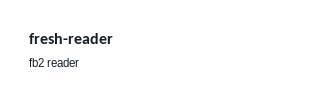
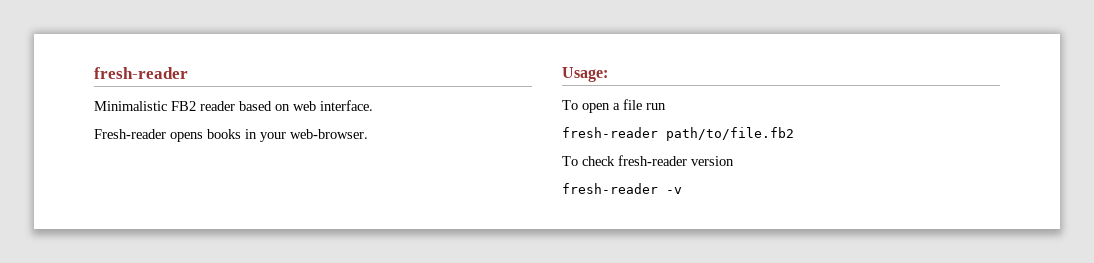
[29,58,80,67] fb2 reader -> [94,100,373,111] [94,129,368,142] [562,67,608,82] [562,99,666,113] [562,127,794,141] [562,155,734,166] [562,183,682,194] Minimalistic FB2 reader based on web interface. // Fresh-reader opens books in your web-browser. // Usage: // To open a file run // fresh-reader path/to/file.fb2 // To check fresh-reader version // fresh-reader -v

